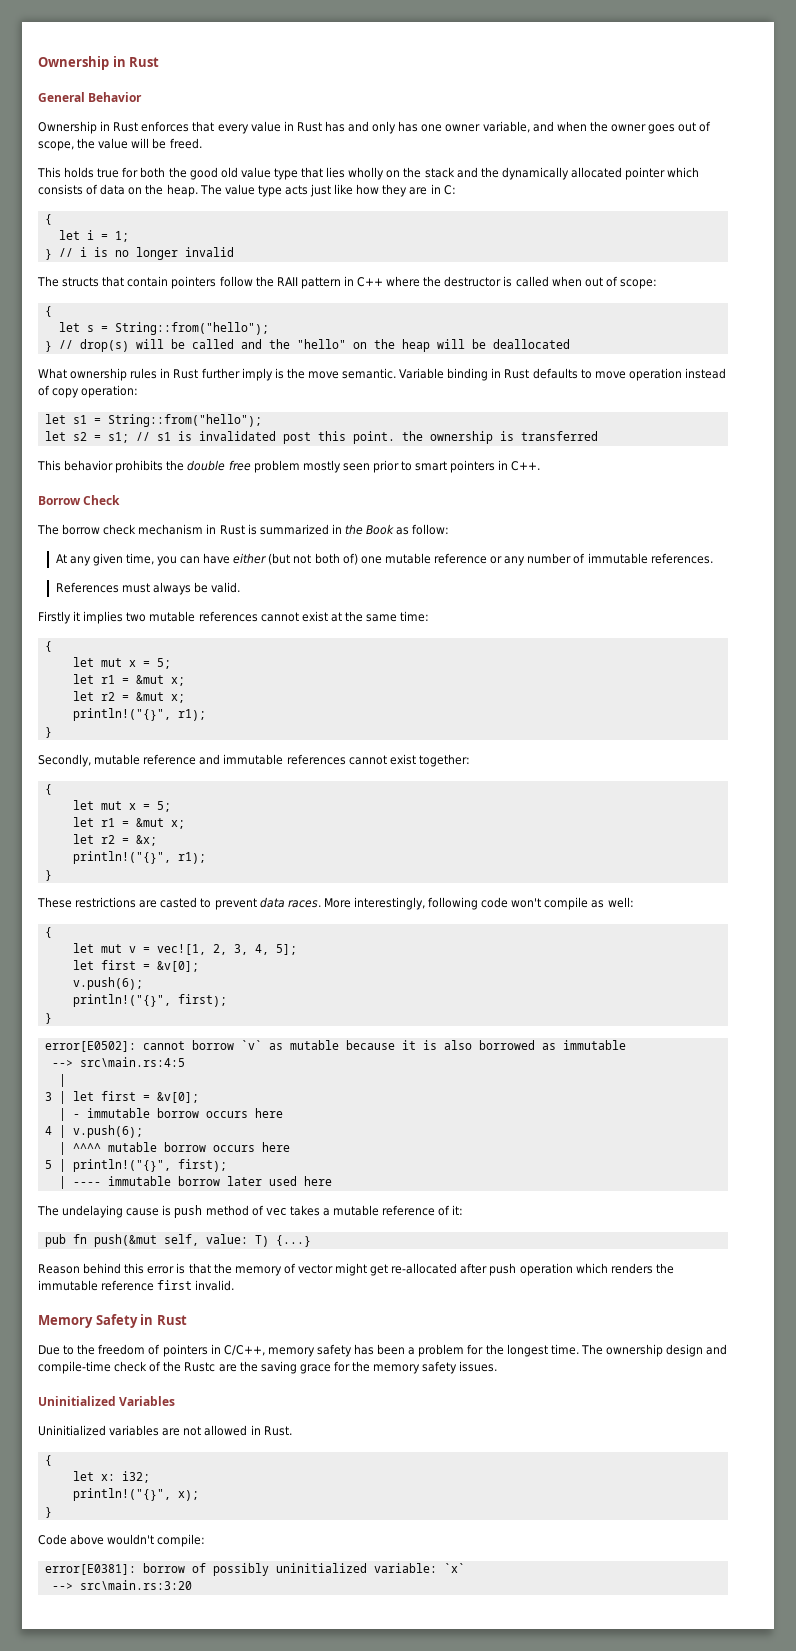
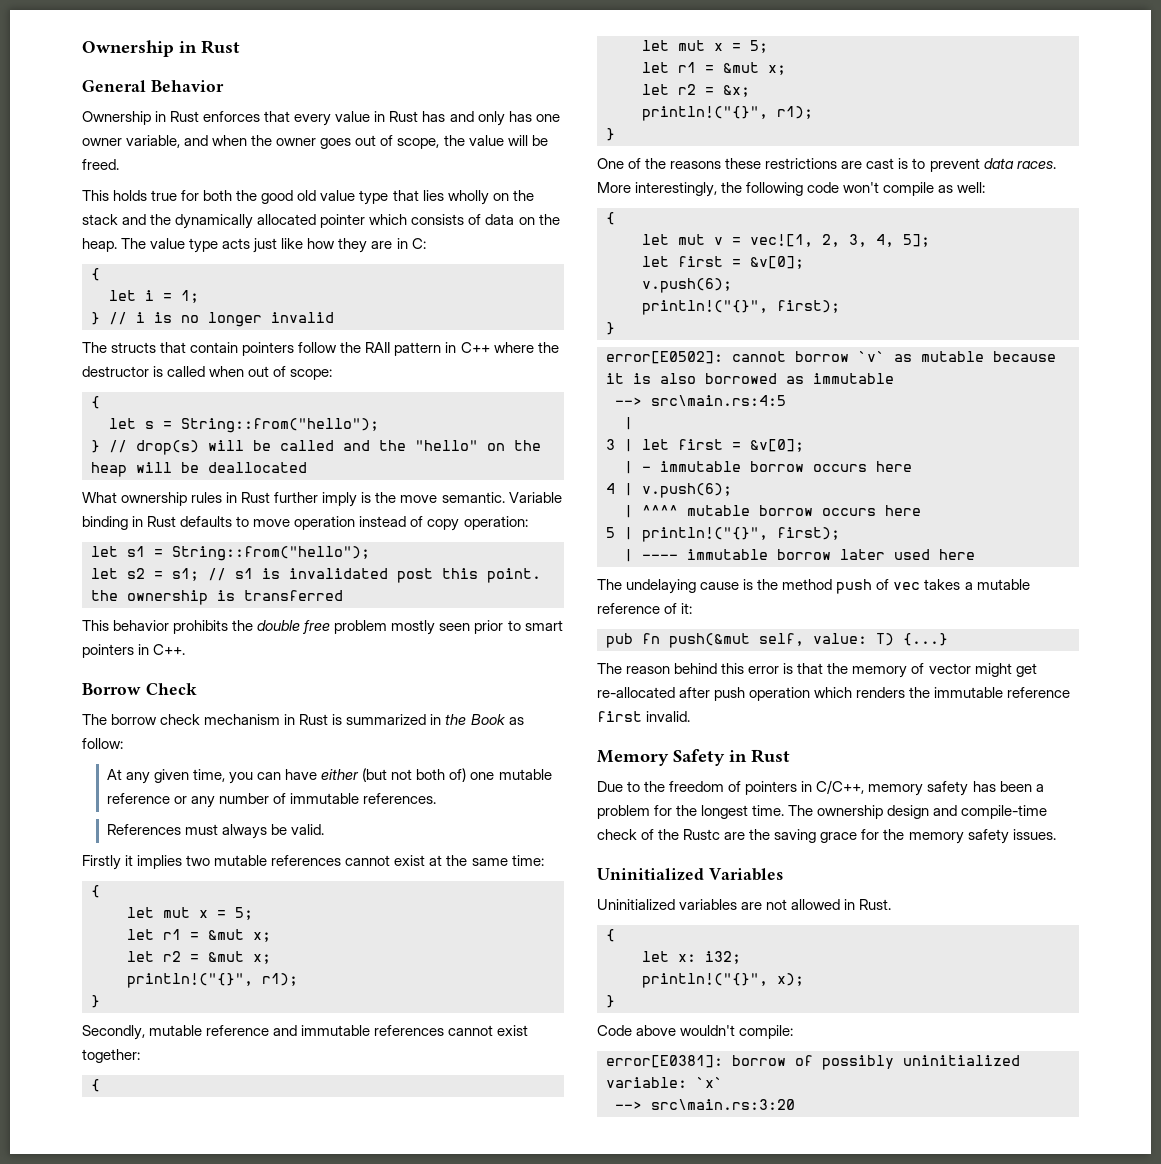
[37,897,198,908] These restrictions are casted -> [597,158,909,169] One of the reasons these restrictions are cast is
(425, 903) none -> [721,182,743,193] the
[174,1205,249,1218] push method -> [757,579,873,594] the method push
[38,1264,80,1274] Reason -> [597,663,671,674] The reason

